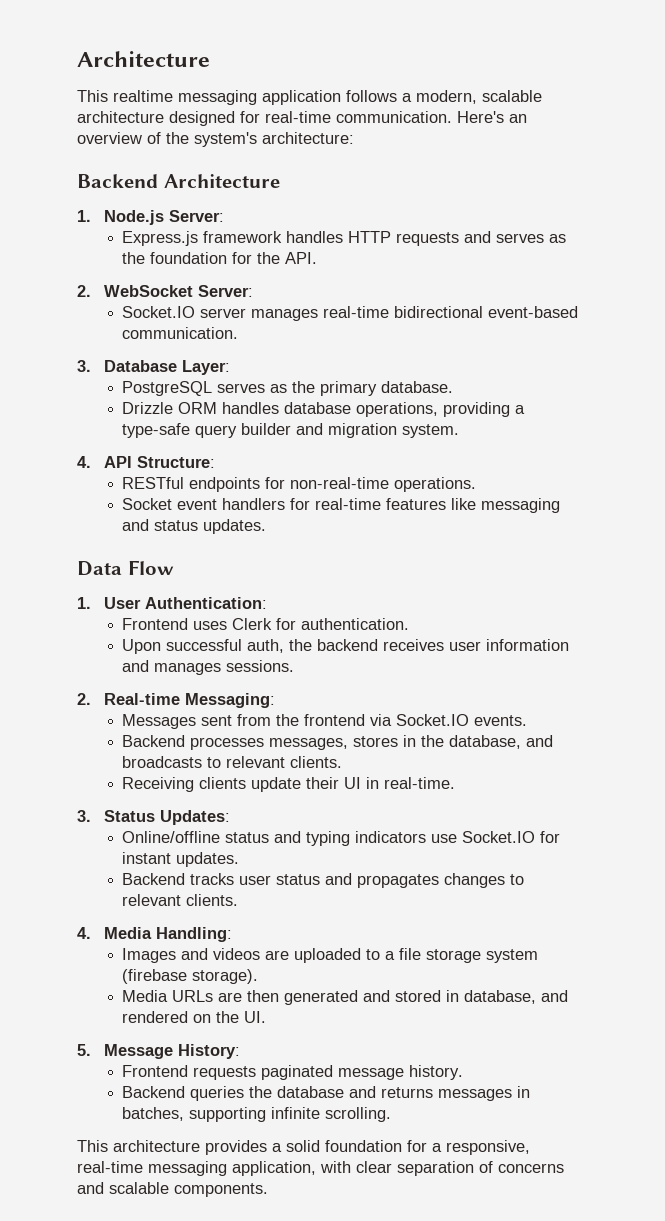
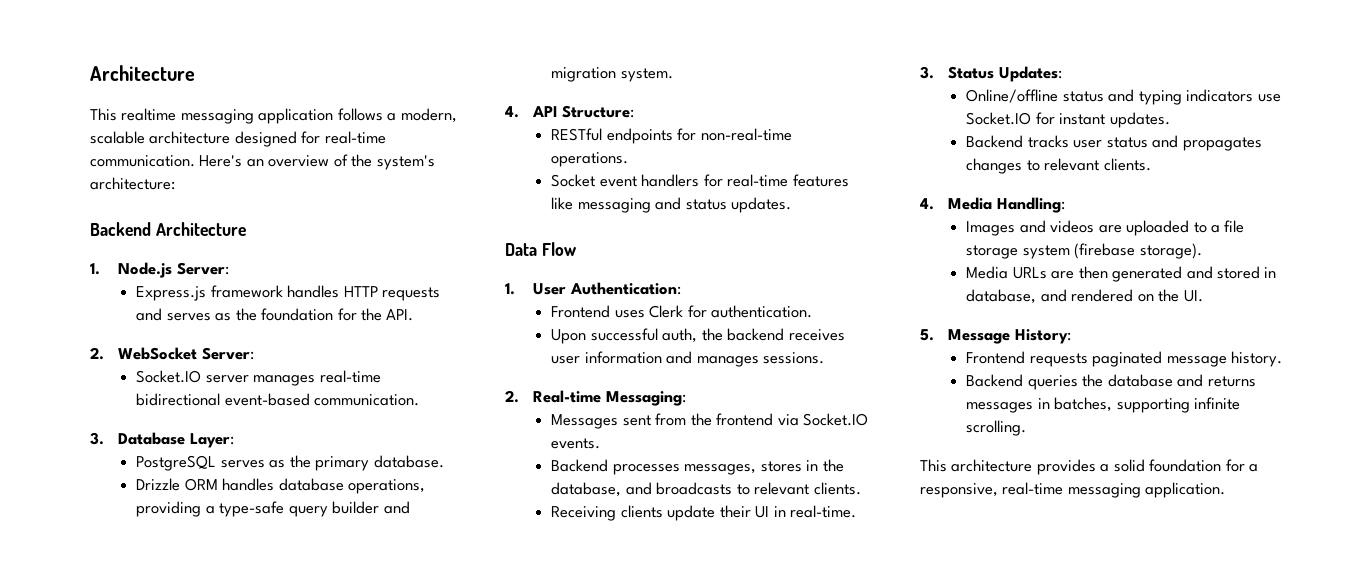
[232,1161,564,1176] [77,1182,268,1197] application, with clear separation of concerns and scalable components. -> [1145,482,1226,498] application.

